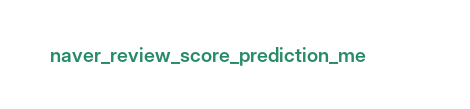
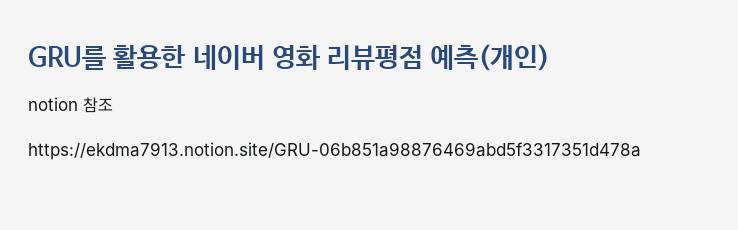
[50,47,366,66] naver_review_score_prediction_me -> [28,44,551,71] [28,97,113,113] [28,142,641,160] GRU를 활용한 네이버 영화 리뷰평점 예측(개인) // notion 참조 // https://ekdma7913.notion.site/GRU-06b851a98876469abd5f3317351d478a

